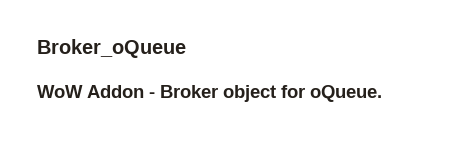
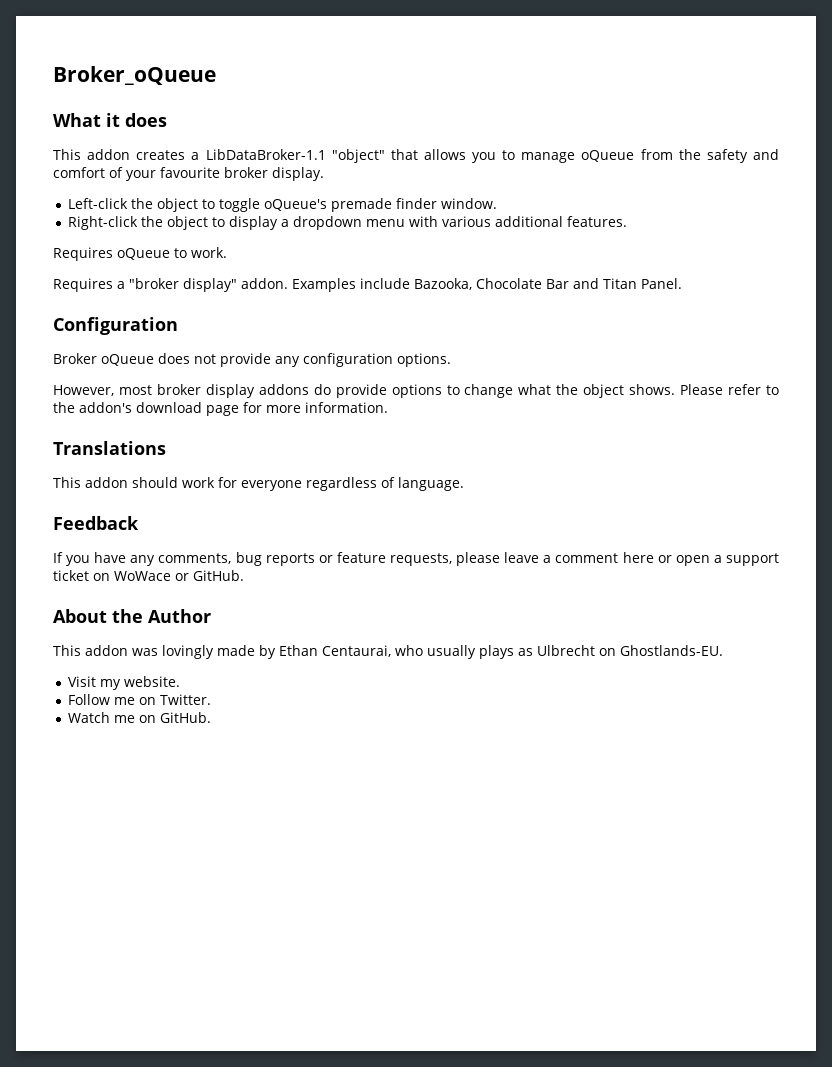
[37,85,382,102] WoW Addon - Broker object for oQueue. -> [53,113,167,127] [53,149,779,163] [53,167,324,181] [67,198,497,212] [67,216,627,230] [53,247,227,261] [53,278,682,292] [53,317,178,335] [53,353,451,367] [53,384,779,398] [53,402,388,416] [53,441,166,455] [53,477,464,491] [53,516,139,530] [53,552,779,566] [53,570,244,581] [53,609,211,623] [53,645,723,659] [67,676,180,690] [67,694,211,705] [67,712,211,723] What it does // This addon creates a LibDataBroker-1.1 "object" that allows you to manage oQueue from the safety and comfort of your favourite broker display. // Left-click the object to toggle oQueue's premade finder window. // Right-click the object to display a dropdown menu with various additional features. // Requires oQueue to work. // Requires a "broker display" addon. Examples include Bazooka, Chocolate Bar and Titan Panel. // Configuration // Broker oQueue does not provide any configuration options. // However, most broker display addons do provide options to change what the object shows. Please refer to the addon's download page for more information. // Translations // This addon should work for everyone regardless of language. // Feedback // If you have any comments, bug reports or feature requests, please leave a comment here or open a support ticket on WoWace or GitHub. // About the Author // This addon was lovingly made by Ethan Centaurai, who usually plays as Ulbrecht on Ghostlands-EU. // Visit my website. // Follow me on Twitter. // Watch me on GitHub.

